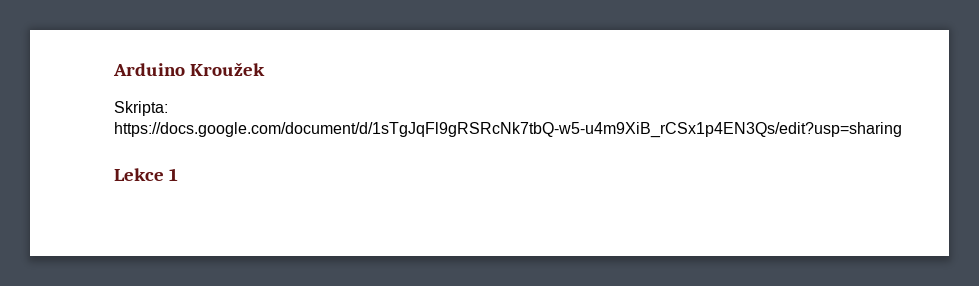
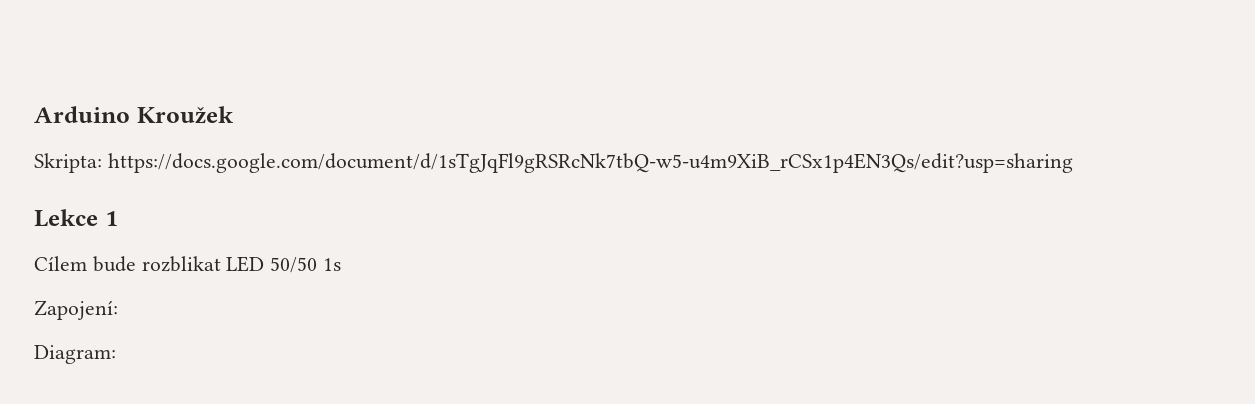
(179, 174) none -> [34,256,342,273] [34,300,118,320] [34,345,116,364] // Cílem bude rozblikat LED 50/50 1s // Zapojení: // Diagram:

